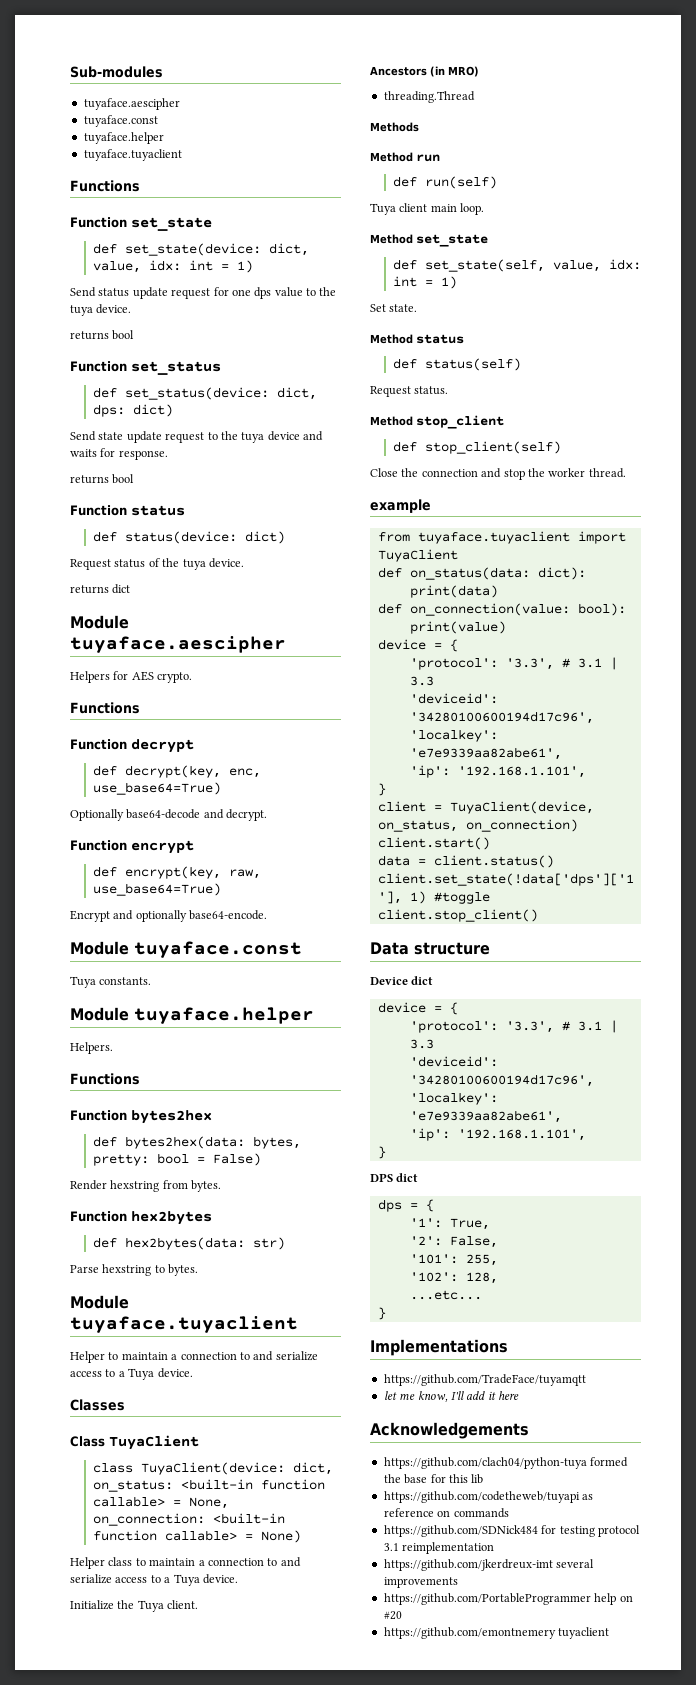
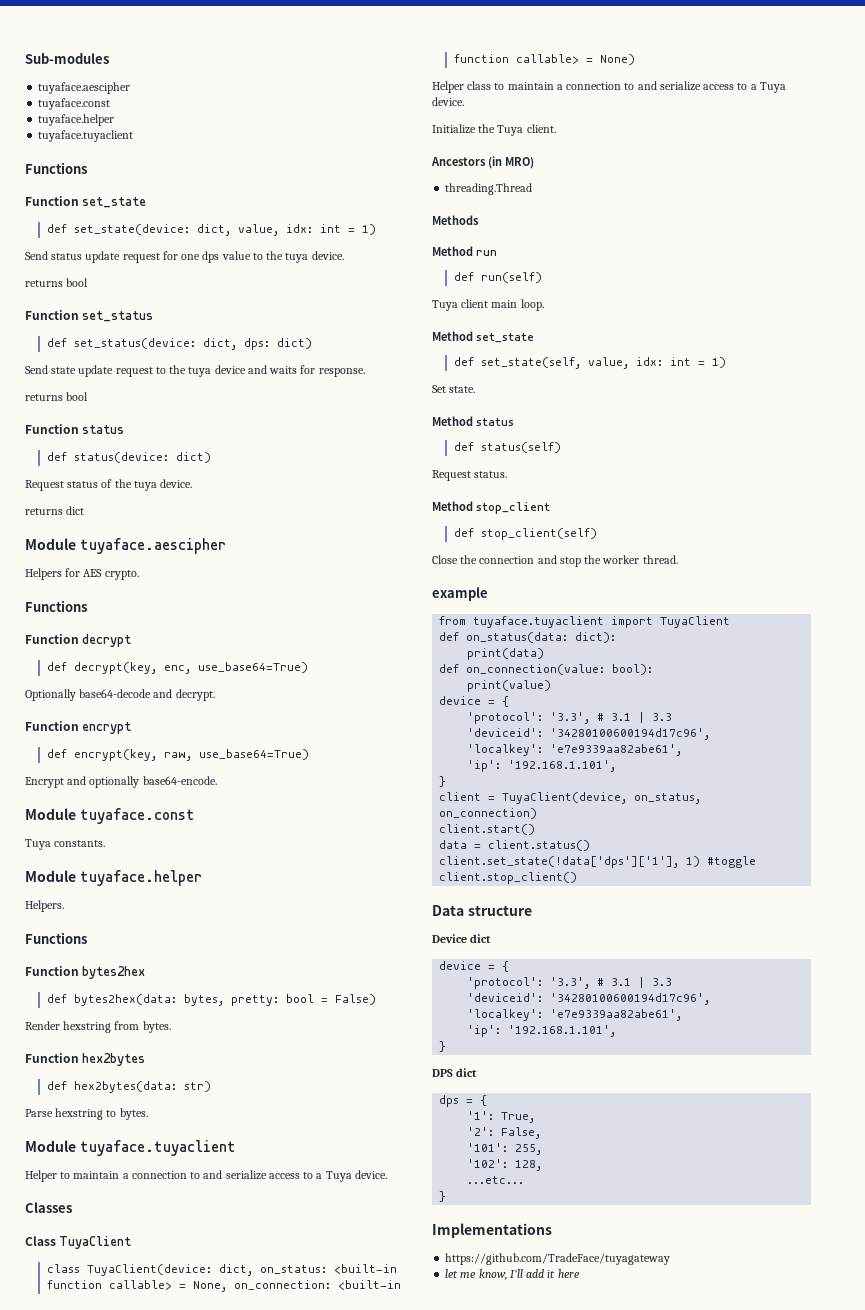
[383,1374,586,1386] https://github.com/TradeFace/tuyamqtt -> [445,1253,671,1265] https://github.com/TradeFace/tuyagateway
[370,1422,529,1439] [383,1457,629,1469] [383,1474,484,1484] [383,1491,594,1503] [383,1508,509,1518] [383,1525,640,1537] [383,1542,495,1554] [383,1559,595,1571] [383,1577,458,1588] [383,1593,633,1605] [383,1611,402,1620] [383,1627,610,1639] // Acknowledgements // https://github.com/clach04/python-tuya formed the base for this lib // https://github.com/codetheweb/tuyapi as reference on commands // https://github.com/SDNick484 for testing protocol 3.1 reimplementation // https://github.com/jkerdreux-imt several improvements // https://github.com/PortableProgrammer help on #20 // https://github.com/emontnemery tuyaclient -> (580, 1273) none

